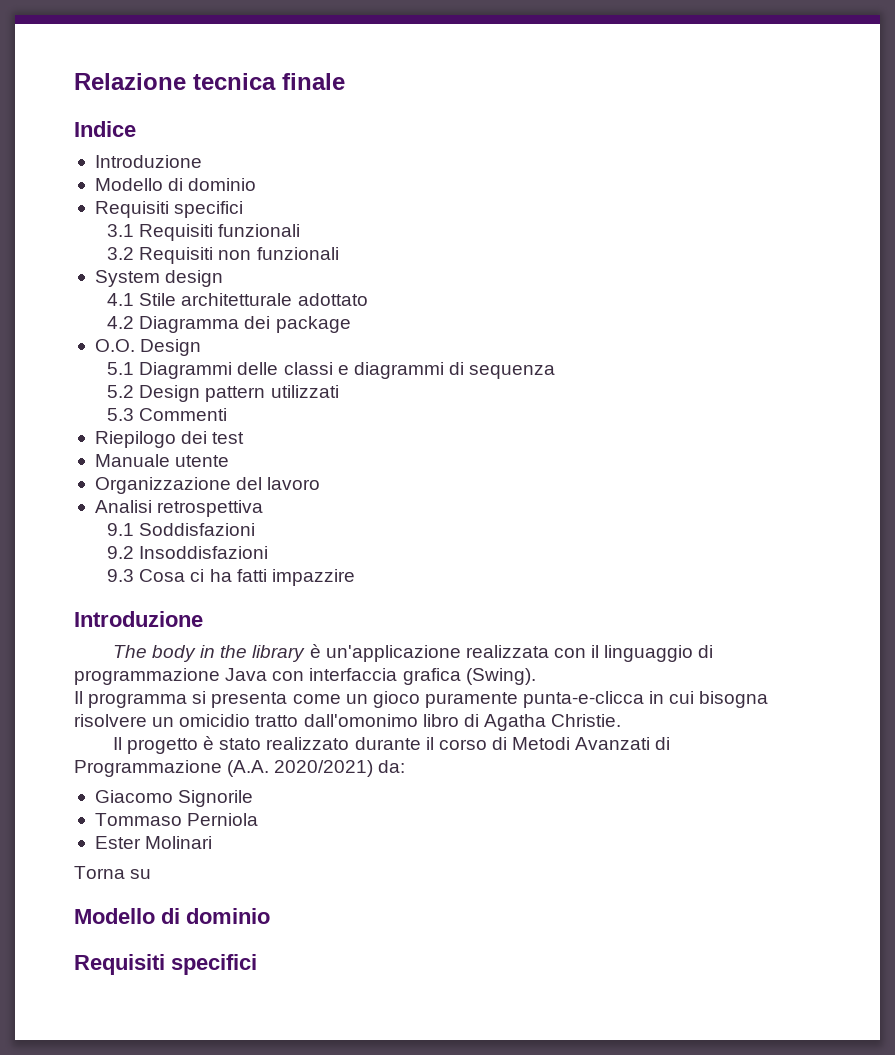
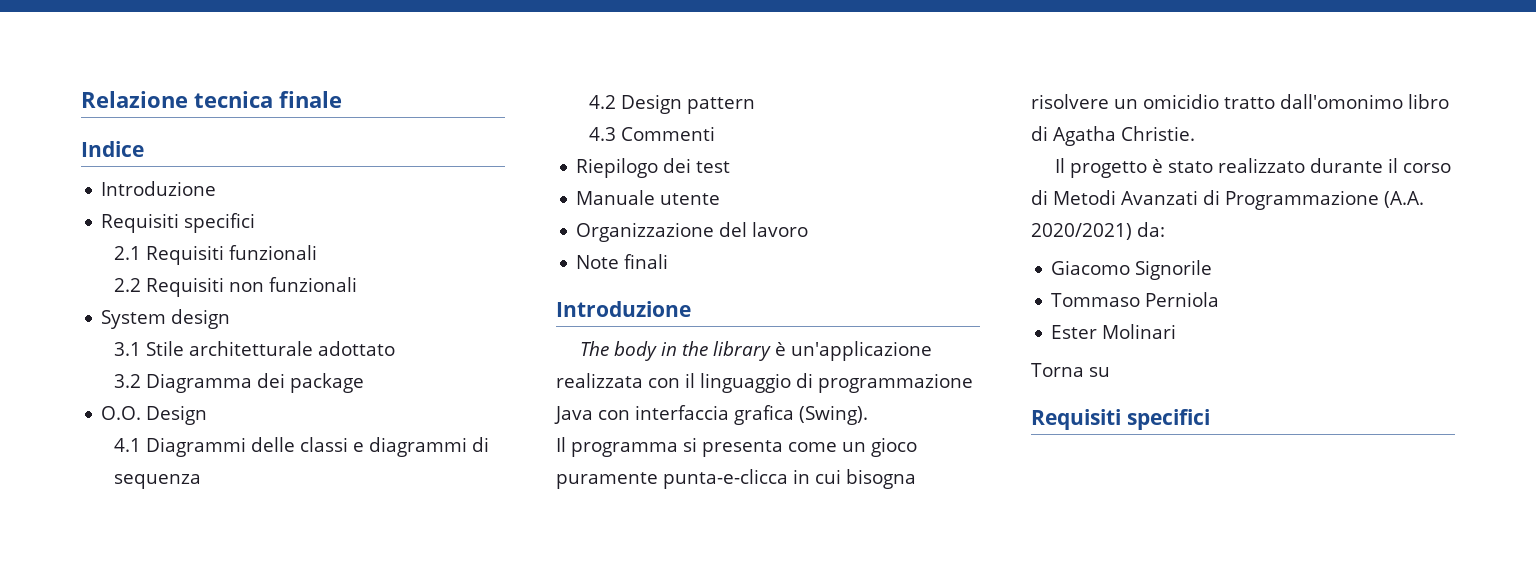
[94,178,257,191] // Modello di dominio -> (217, 188) none
[107,224,135,237] 3.1 -> [113,246,141,260] 2.1
[107,247,135,260] 3.2 -> [113,278,141,292] 2.2
[107,293,135,306] 4.1 -> [113,342,141,356] 3.1
[107,316,135,329] 4.2 -> [113,374,141,388] 3.2
[107,362,135,375] 5.1 -> [113,438,141,452] 4.1
[107,385,135,398] 5.2 -> [588,95,616,109] 4.2
[270,385,339,398] [107,408,135,421] utilizzati // 5.3 -> [588,127,616,141] // 4.3
[94,500,264,517] [107,523,256,536] [107,546,269,559] [107,569,355,586] Analisi retrospettiva // 9.1 Soddisfazioni // 9.2 Insoddisfazioni // 9.3 Cosa ci ha fatti impazzire -> [576,254,669,269] Note finali
[74,908,270,924] // Modello di dominio -> (1110, 372) none

